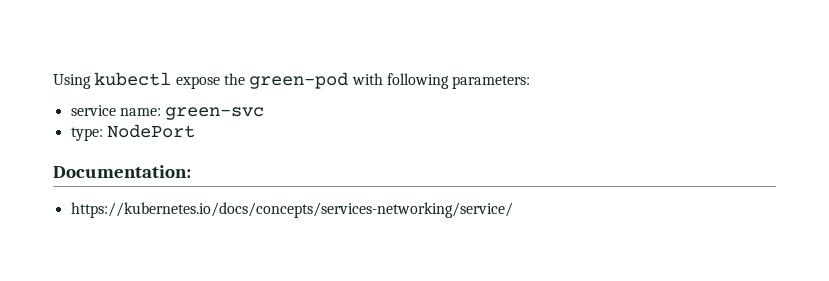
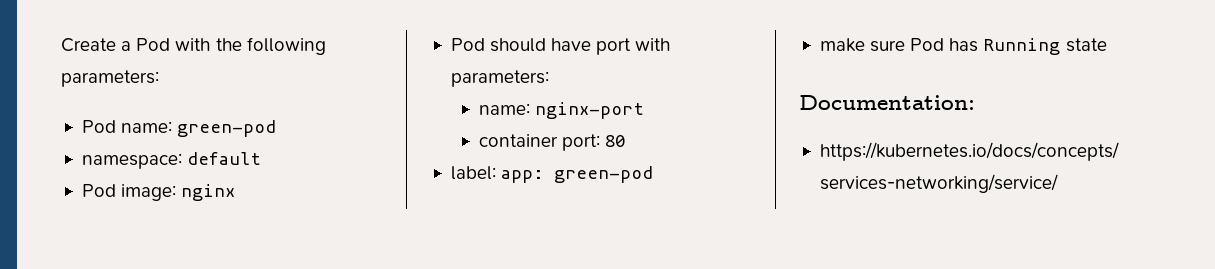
[53,72,531,89] [70,105,265,120] [70,124,195,141] Using kubectl expose the green-pod with following parameters: // service name: green-svc // type: NodePort -> [61,37,326,55] [61,70,159,87] [81,120,277,137] [81,152,262,169] [81,184,236,201] [450,38,671,55] [450,70,549,87] [478,102,644,119] [478,134,626,151] [450,166,654,183] [819,38,1107,55] Create a Pod with the following parameters: // Pod name: green-pod // namespace: default // Pod image: nginx // Pod should have port with parameters: // name: nginx-port // container port: 80 // label: app: green-pod // make sure Pod has Running state

